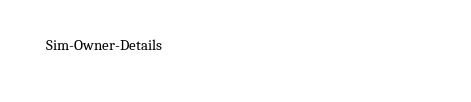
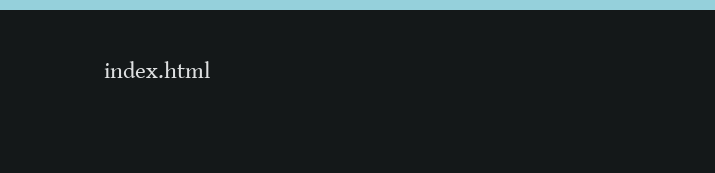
[46,39,162,50] Sim-Owner-Details -> [104,61,210,78] index.html

